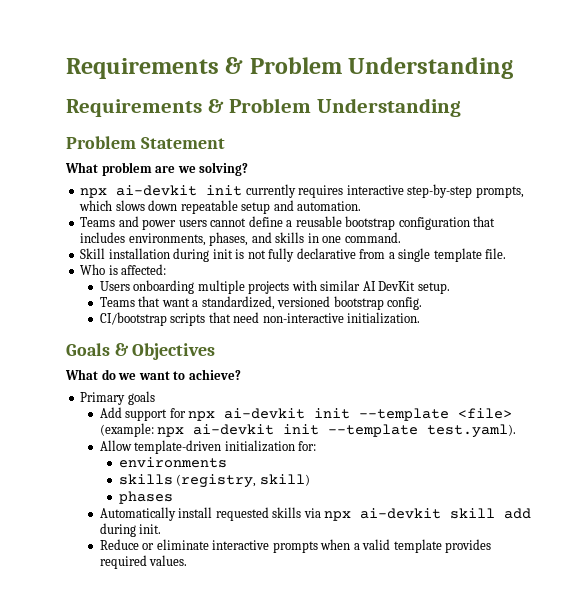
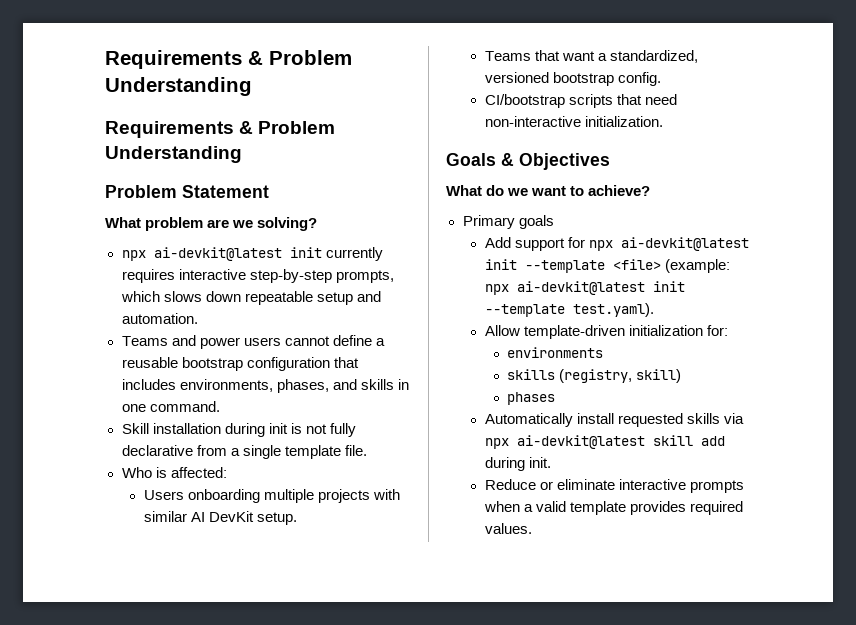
[116,185,198,196] ai-devkit -> [153,247,282,261] ai-devkit@latest
[224,408,306,419] ai-devkit -> [620,237,749,251] ai-devkit@latest
[193,424,275,435] ai-devkit -> [516,281,645,295] ai-devkit@latest
[360,508,442,519] ai-devkit -> [516,435,645,449] ai-devkit@latest

